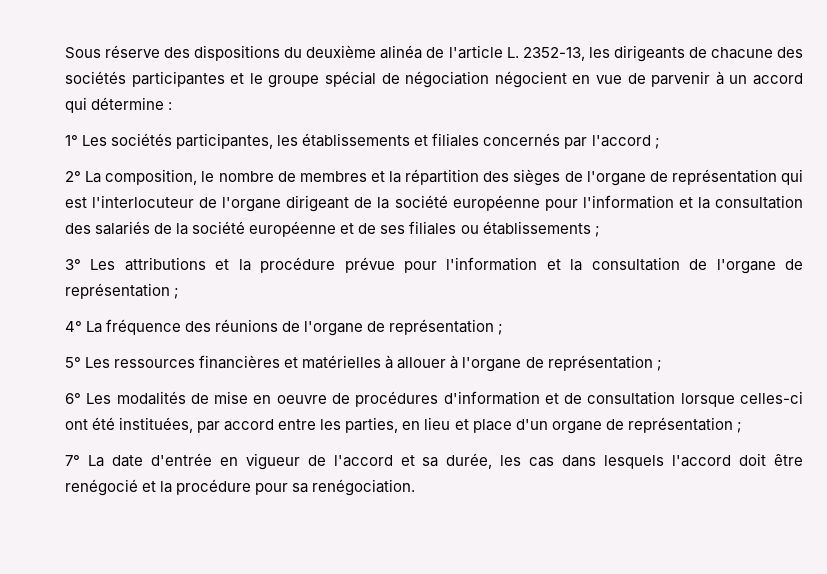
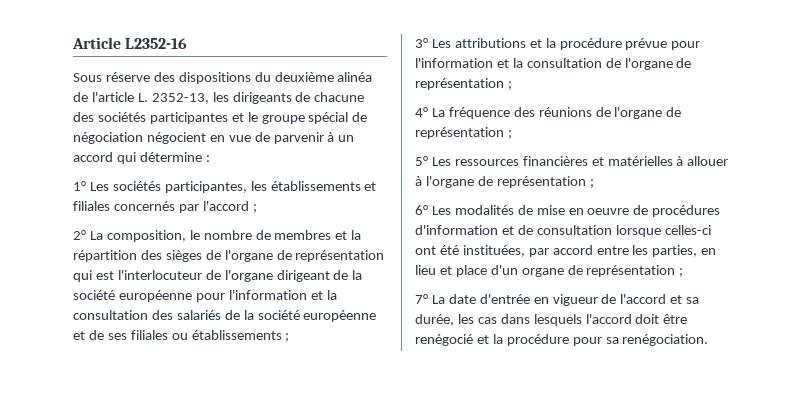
(65, 53) none -> [72,37,188,49] Article L2352-16 //

